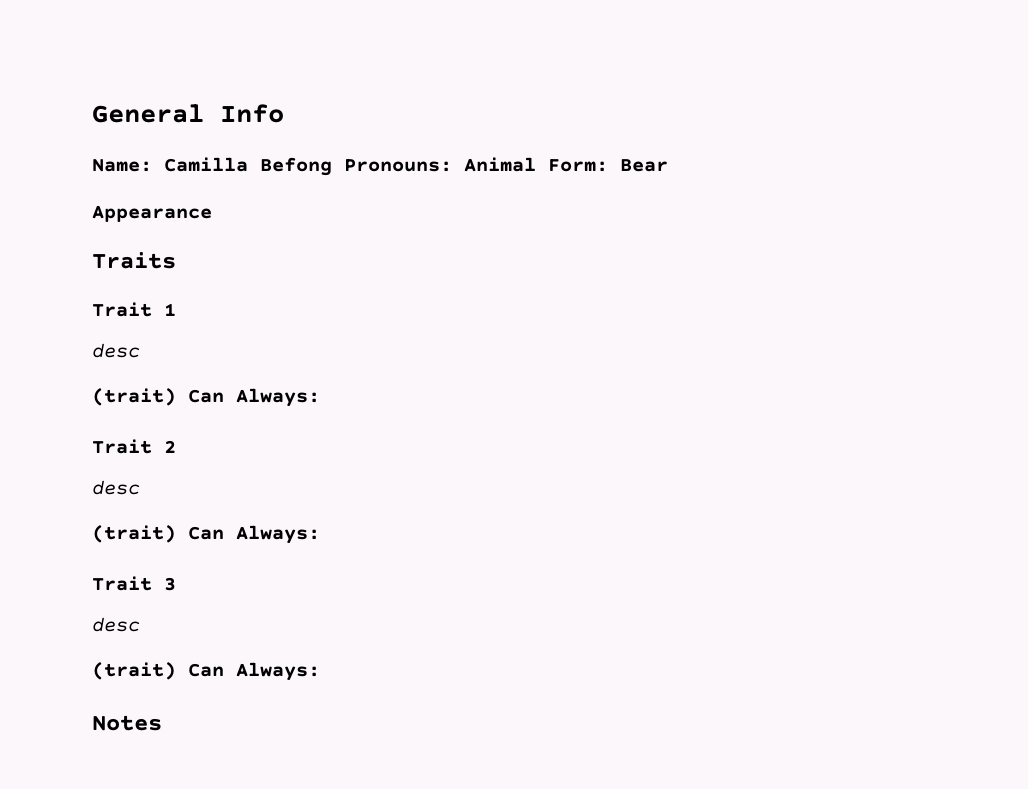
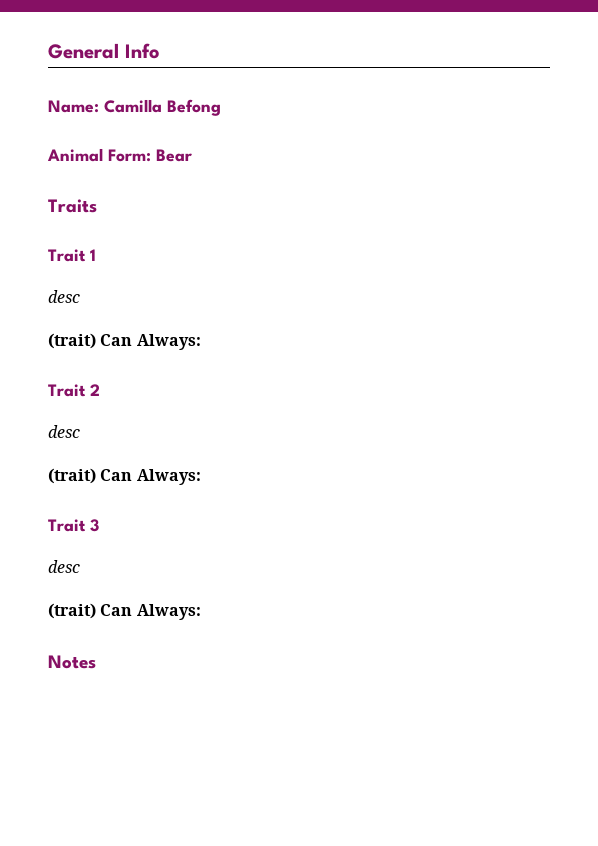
[344,159,452,172] Pronouns: -> (221, 107) //
[92,205,212,222] // Appearance -> (192, 155) none

